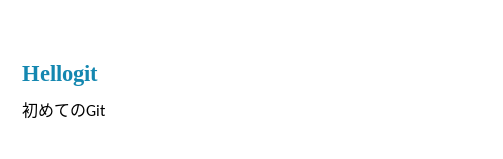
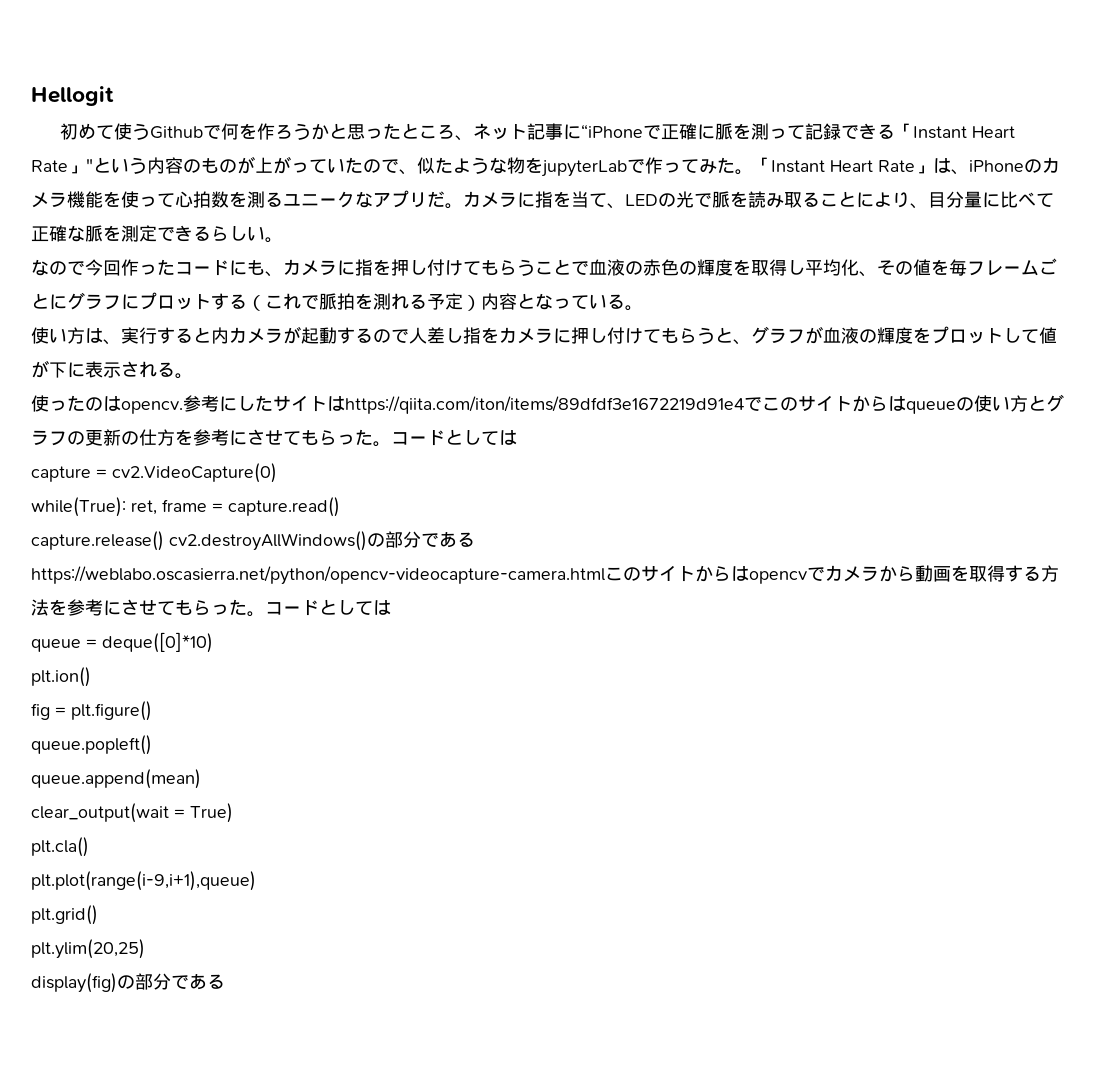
[70,104,106,117] のGit -> [113,123,1015,141] [31,156,1060,177] [31,190,1054,209] [31,225,283,243] [31,258,1057,277] [31,292,643,311] [31,326,1057,345] [31,360,193,379] [31,394,1064,414] [31,429,517,447] [31,463,277,483] [31,497,340,517] [31,531,475,551] [31,565,1059,585] [31,599,391,617] [31,632,213,653] [31,667,91,687] [31,701,152,721] [31,735,152,755] [31,769,201,789] [31,803,233,823] [31,837,89,857] [31,871,256,891] [31,905,98,925] [31,939,145,959] [31,973,225,993] 使うGithubで何を作ろうかと思ったところ、ネット記事に“iPhoneで正確に脈を測って記録できる「Instant Heart Rate」"という内容のものが上がっていたので、似たような物をjupyterLabで作ってみた。「Instant Heart Rate」は、iPhoneのカメラ機能を使って心拍数を測るユニークなアプリだ。カメラに指を当て、LEDの光で脈を読み取ることにより、目分量に比べて正確な脈を測定できるらしい。 // なので今回作ったコードにも、カメラに指を押し付けてもらうことで血液の赤色の輝度を取得し平均化、その値を毎フレームごとにグラフにプロットする（これで脈拍を測れる予定）内容となっている。 // 使い方は、実行すると内カメラが起動するので人差し指をカメラに押し付けてもらうと、グラフが血液の輝度をプロットして値が下に表示される。 // 使ったのはopencv.参考にしたサイトはhttps://qiita.com/iton/items/89dfdf3e1672219d91e4でこのサイトからはqueueの使い方とグラフの更新の仕方を参考にさせてもらった。コードとしては // capture = cv2.VideoCapture(0) // while(True): ret, frame = capture.read() // capture.release() cv2.destroyAllWindows()の部分である // https://weblabo.oscasierra.net/python/opencv-videocapture-camera.htmlこのサイトからはopencvでカメラから動画を取得する方法を参考にさせてもらった。コードとしては // queue = deque([0]*10) // plt.ion() // fig = plt.figure() // queue.popleft() // queue.append(mean) // clear_output(wait = True) // plt.cla() // plt.plot(range(i-9,i+1),queue) // plt.grid() // plt.ylim(20,25) // display(fig)の部分である

